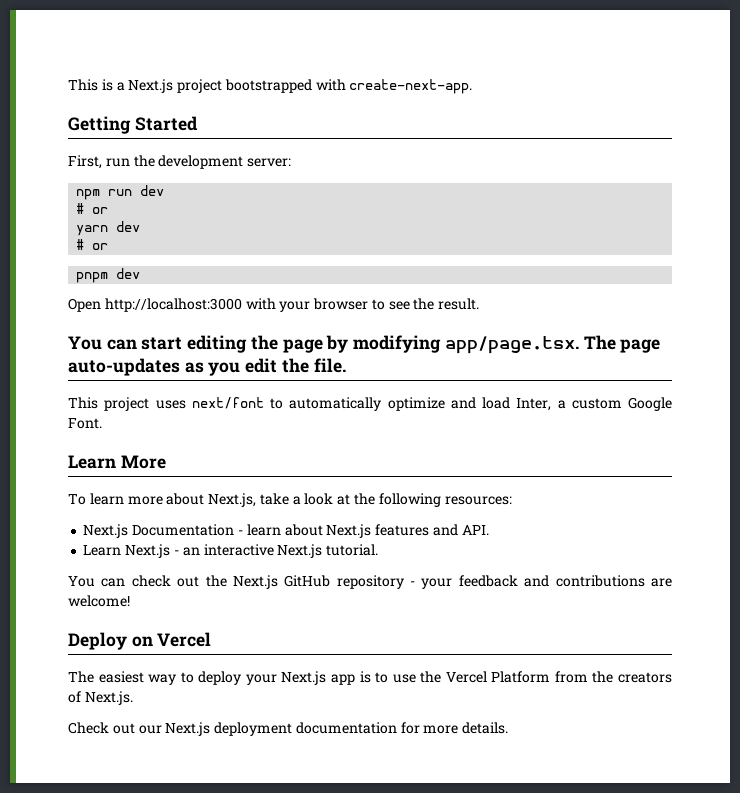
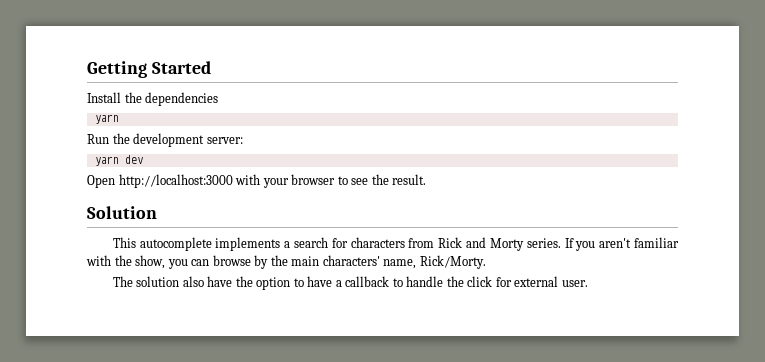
[68,79,473,94] [68,116,198,134] [68,155,292,169] [76,185,165,200] [76,203,109,214] [76,221,141,236] [76,239,109,250] [76,272,109,283] This is a Next.js project bootstrapped with create-next-app. // Getting Started // First, run the development server: // npm run dev // # or // yarn dev // # or // pnpm -> [87,61,211,78] [87,92,219,106] [94,114,119,124] [87,133,243,147] [94,156,119,166] Getting Started // Install the dependencies // yarn // Run the development server: // yarn
[68,335,661,354] [68,358,346,376] [68,397,672,411] [68,418,102,429] [68,455,166,469] [68,493,512,507] [83,524,489,538] [83,544,379,558] [68,575,672,589] [68,595,130,607] [68,632,212,650] [68,671,672,685] [68,691,133,705] [68,722,509,736] You can start editing the page by modifying app/page.tsx. The page auto-updates as you edit the file. // This project uses next/font to automatically optimize and load Inter, a custom Google Font. // Learn More // To learn more about Next.js, take a look at the following resources: // Next.js Documentation - learn about Next.js features and API. // Learn Next.js - an interactive Next.js tutorial. // You can check out the Next.js GitHub repository - your feedback and contributions are welcome! // Deploy on Vercel // The easiest way to deploy your Next.js app is to use the Vercel Platform from the creators of Next.js. // Check out our Next.js deployment documentation for more details. -> [87,206,157,219] [112,237,679,251] [86,255,486,269] [112,276,588,290] Solution // This autocomplete implements a search for characters from Rick and Morty series. If you aren't familiar with the show, you can browse by the main characters' name, Rick/Morty. // The solution also have the option to have a callback to handle the click for external user.

